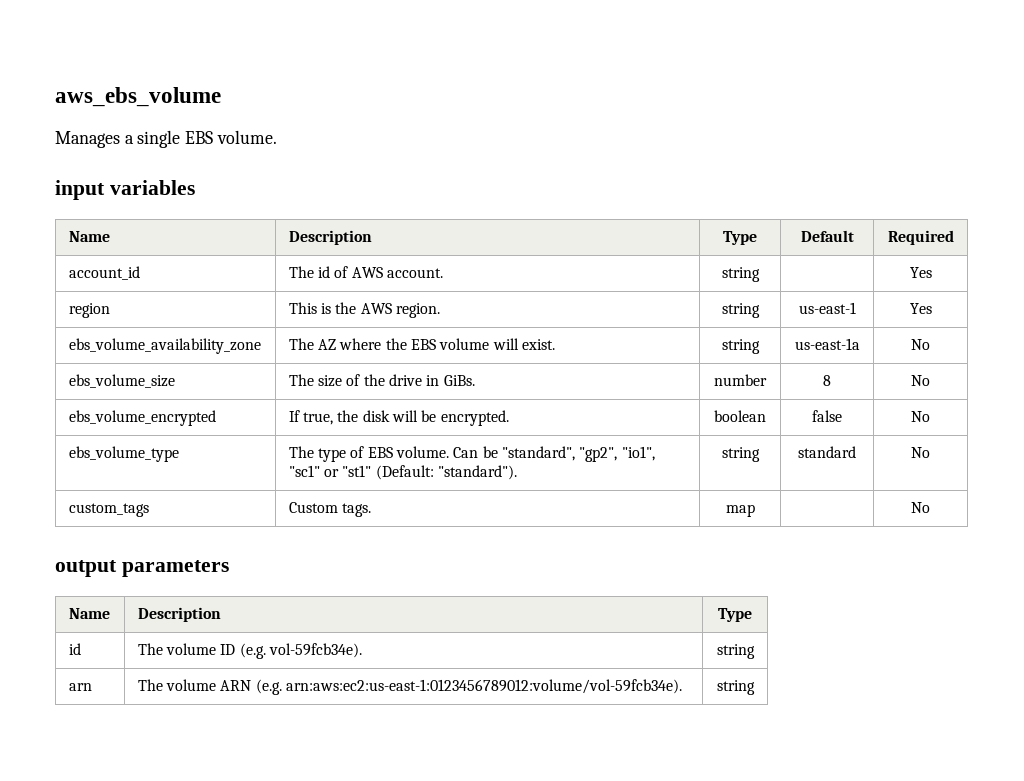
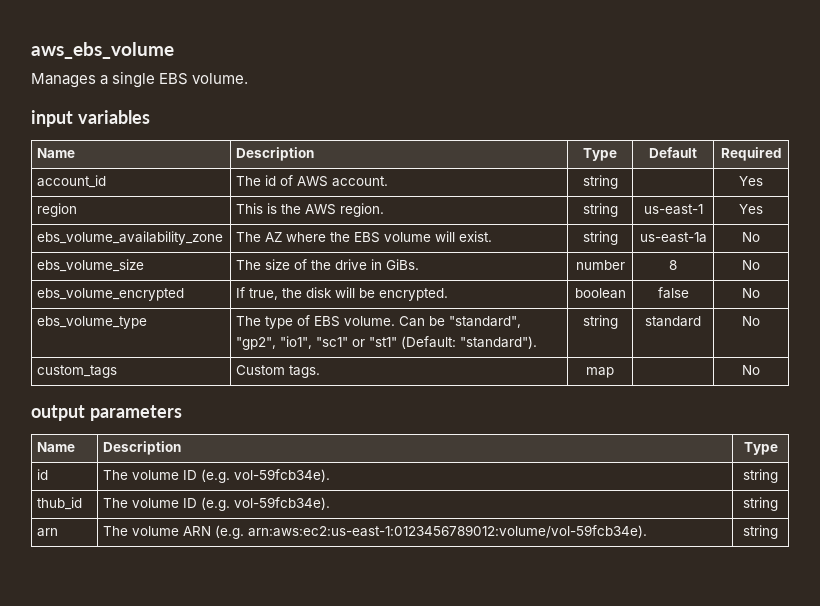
(755, 651) none -> [37,497,83,510] [103,497,331,511] [743,497,778,511] // thub_id | The volume ID (e.g. vol-59fcb34e). | string

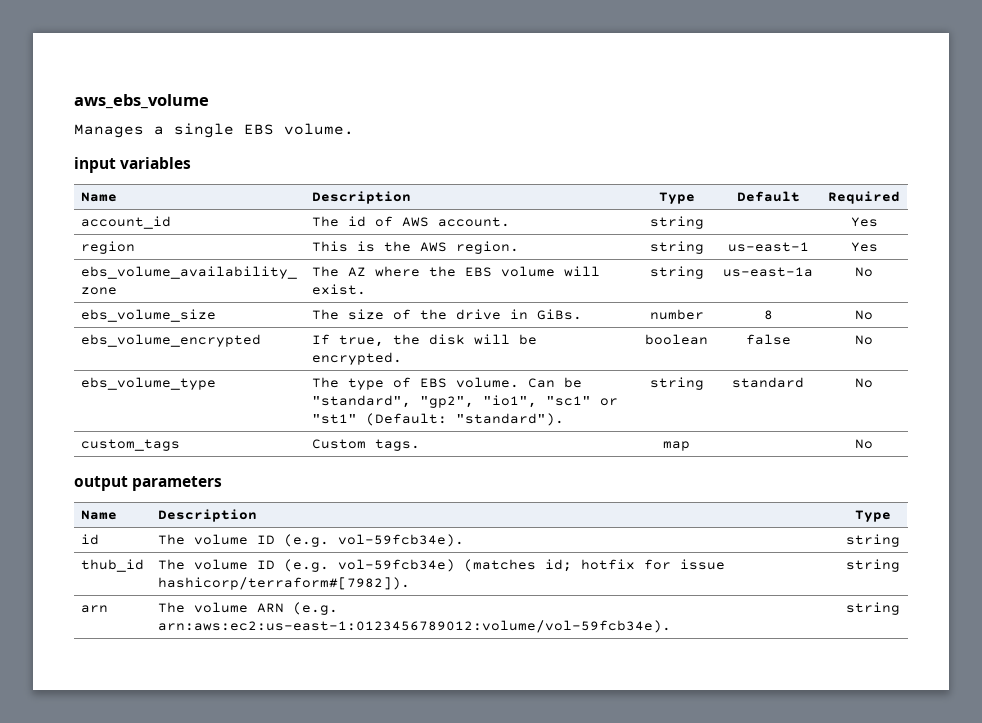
[234,497,331,510] vol-59fcb34e). -> [337,559,725,572] [157,577,410,590] vol-59fcb34e) (matches id; hotfix for issue hashicorp/terraform#[7982]).

